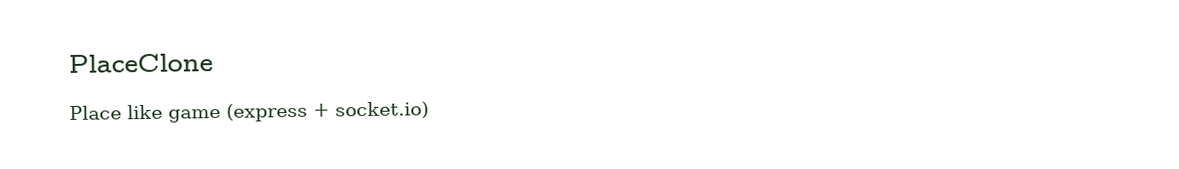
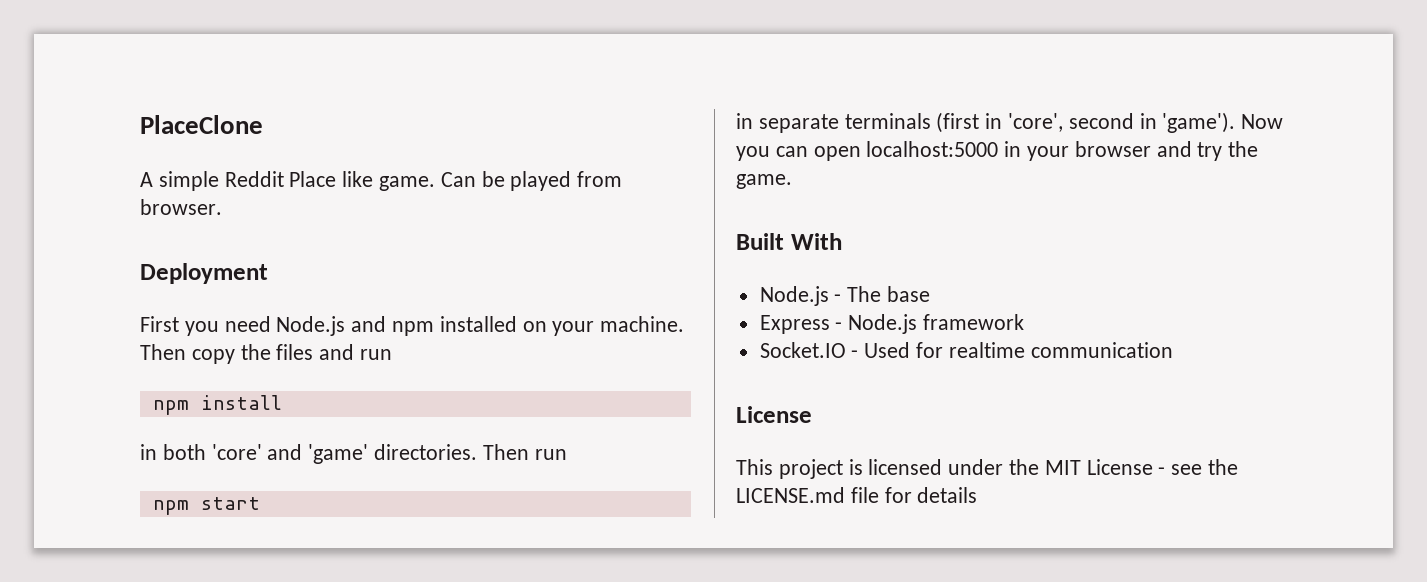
[69,101,429,123] Place like game (express + socket.io) -> [140,171,623,191] [140,199,222,215] [140,263,268,284] [140,316,685,336] [140,344,393,364] [152,395,282,415] [140,444,567,464] [152,497,260,515] [736,112,1284,133] [736,141,1259,161] [736,174,792,189] [736,233,842,250] [759,286,931,306] [759,314,1025,334] [759,342,1173,358] [736,406,812,423] [736,459,1239,479] [736,487,978,503] A simple Reddit Place like game. Can be played from browser. // Deployment // First you need Node.js and npm installed on your machine. Then copy the files and run // npm install // in both 'core' and 'game' directories. Then run // npm start // in separate terminals (first in 'core', second in 'game'). Now you can open localhost:5000 in your browser and try the game. // Built With // Node.js - The base // Express - Node.js framework // Socket.IO - Used for realtime communication // License // This project is licensed under the MIT License - see the LICENSE.md file for details

